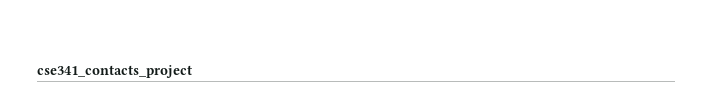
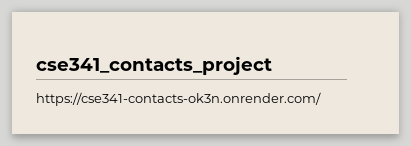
(192, 71) none -> [36,92,321,106] // https://cse341-contacts-ok3n.onrender.com/

